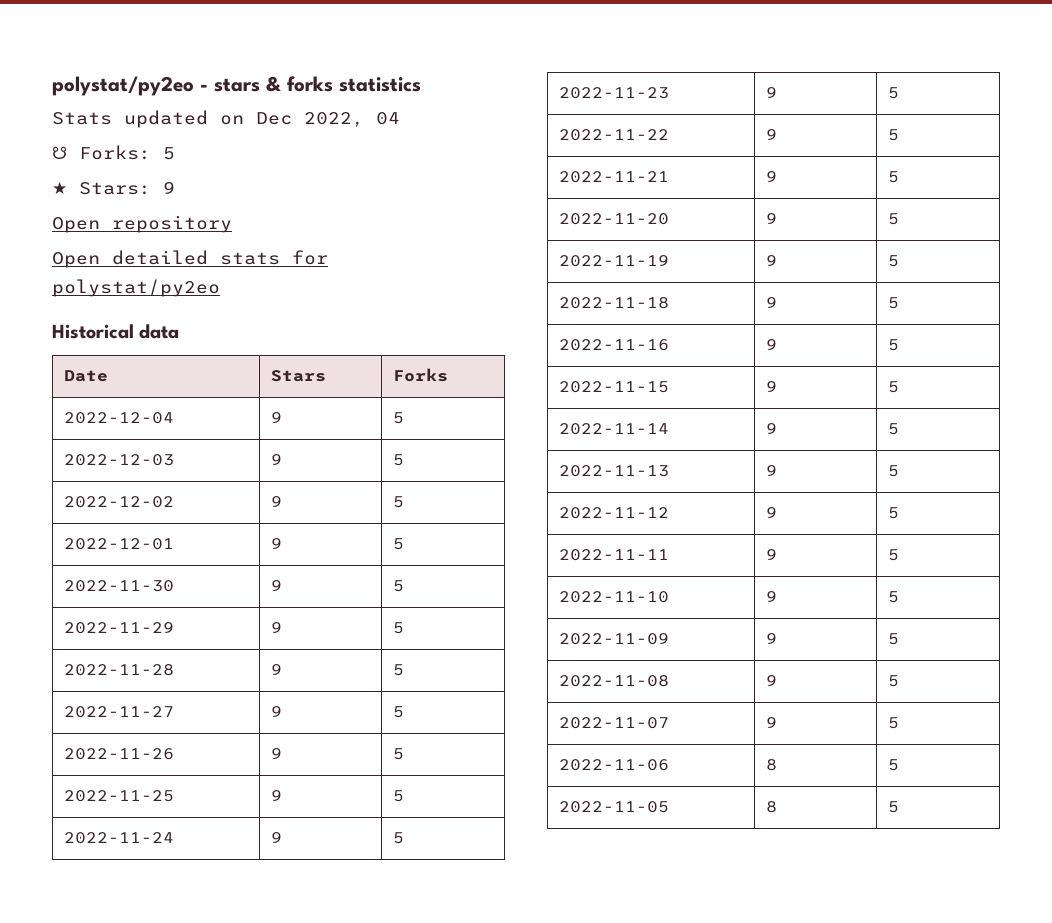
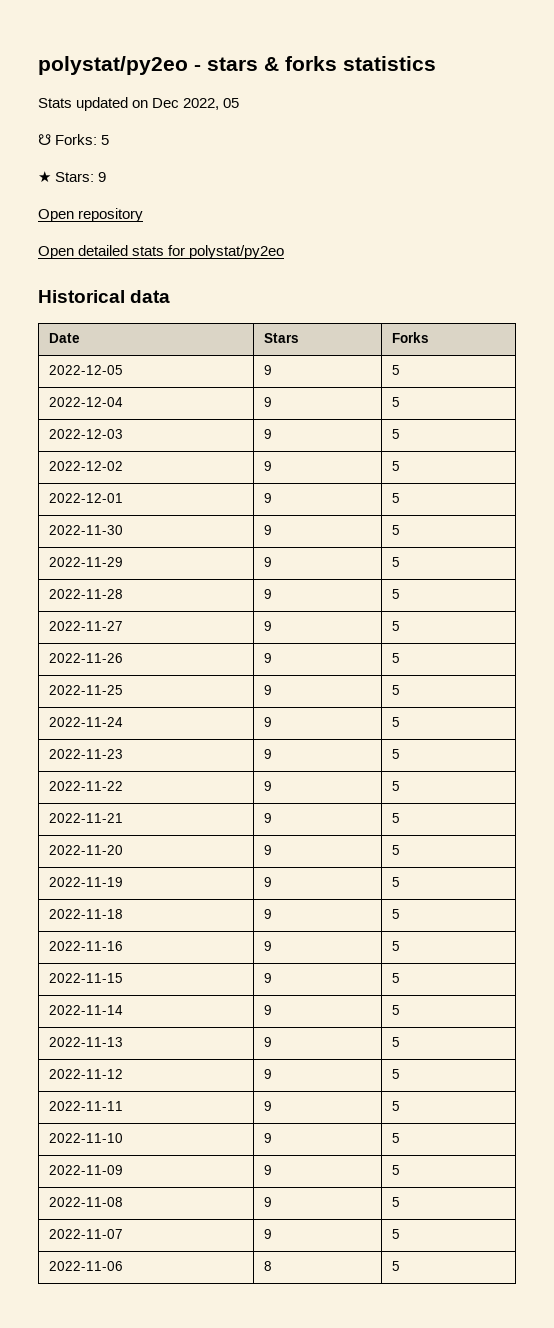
[376,112,400,125] 04 -> [223,98,240,108] 05
(448, 375) none -> [49,365,124,375] [264,365,273,375] [392,365,401,375] // 2022-12-05 | 9 | 5
[558,801,669,813] [765,801,777,813] [887,801,899,813] // 2022-11-05 | 8 | 5 -> (401, 1266) none

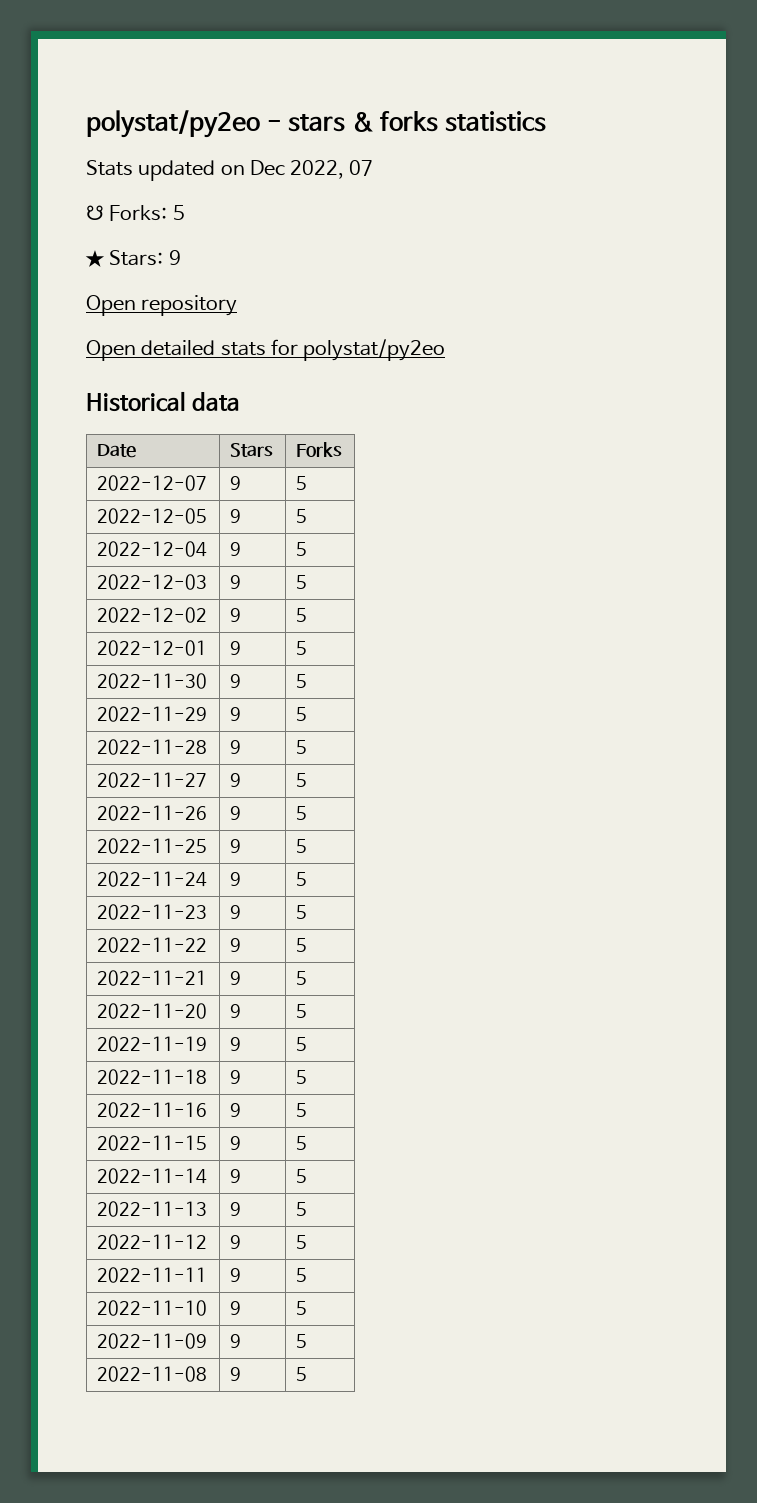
[223,98,240,108] 05 -> [349,160,374,176] 07
(430, 337) none -> [97,475,208,491] [230,476,242,490] [296,476,308,490] // 2022-12-07 | 9 | 5
[49,1229,124,1239] [264,1229,273,1239] [392,1229,401,1239] [49,1261,124,1271] [264,1261,273,1271] [392,1261,401,1271] // 2022-11-07 | 9 | 5 // 2022-11-06 | 8 | 5 -> (308, 1374) none

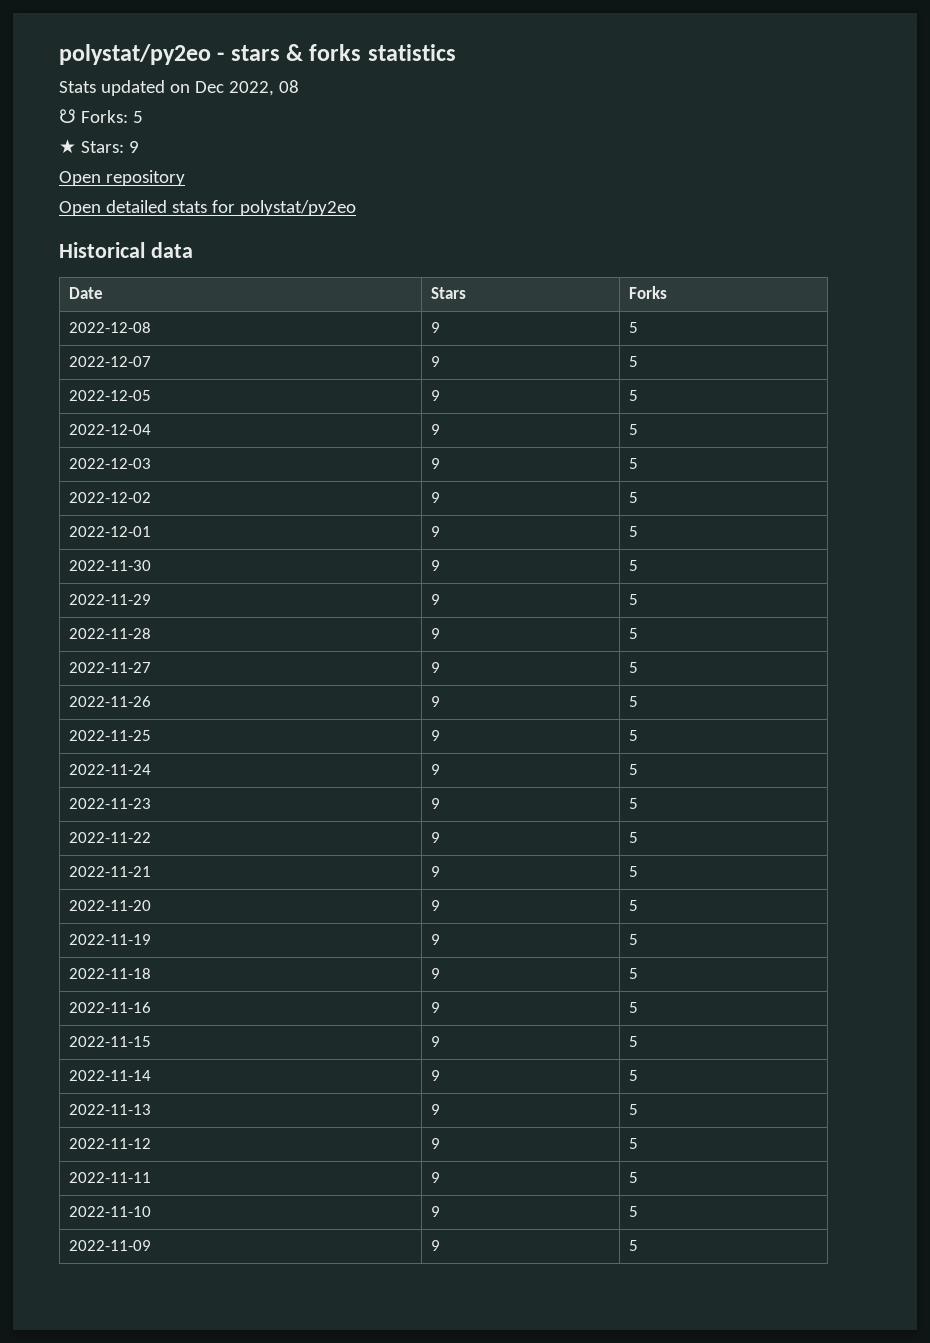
[349,160,374,176] 07 -> [278,80,299,93] 08
(343, 449) none -> [68,322,151,333] [430,322,440,333] [628,322,638,333] // 2022-12-08 | 9 | 5
[97,1366,208,1382] [230,1367,242,1381] [296,1367,308,1381] // 2022-11-08 | 9 | 5 -> (638, 1245) none

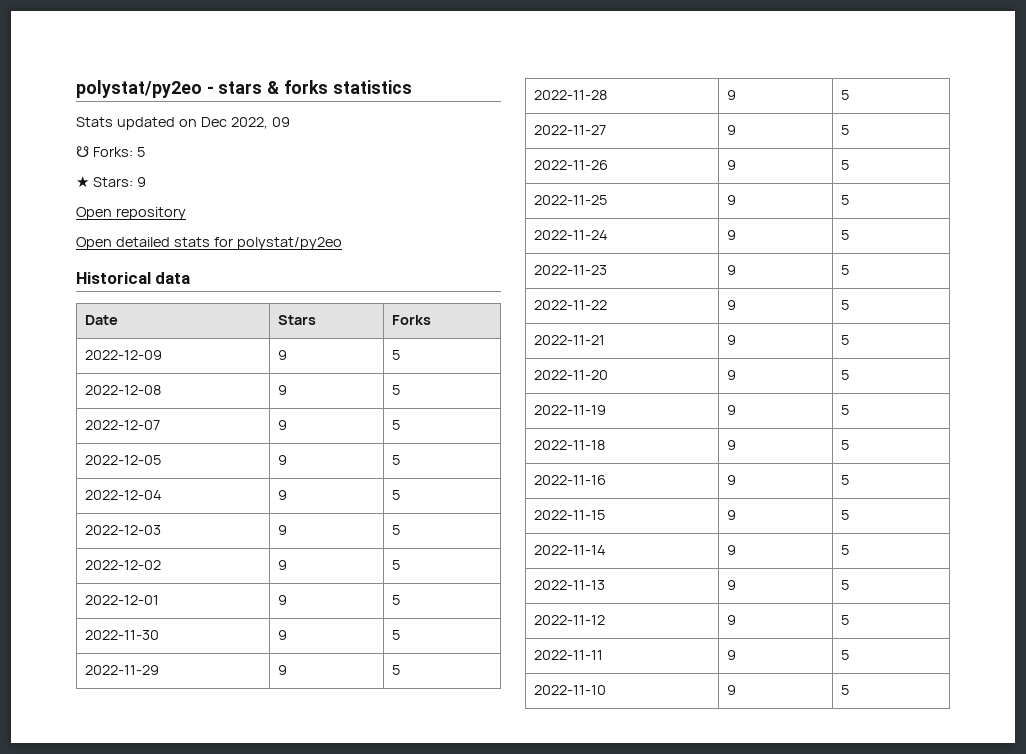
[278,80,299,93] 08 -> [271,117,290,127] 09
(667, 292) none -> [84,350,162,360] [277,350,287,360] [391,350,400,360] // 2022-12-09 | 9 | 5
[68,1240,151,1251] [430,1240,440,1251] [628,1240,638,1251] // 2022-11-09 | 9 | 5 -> (849, 690) none

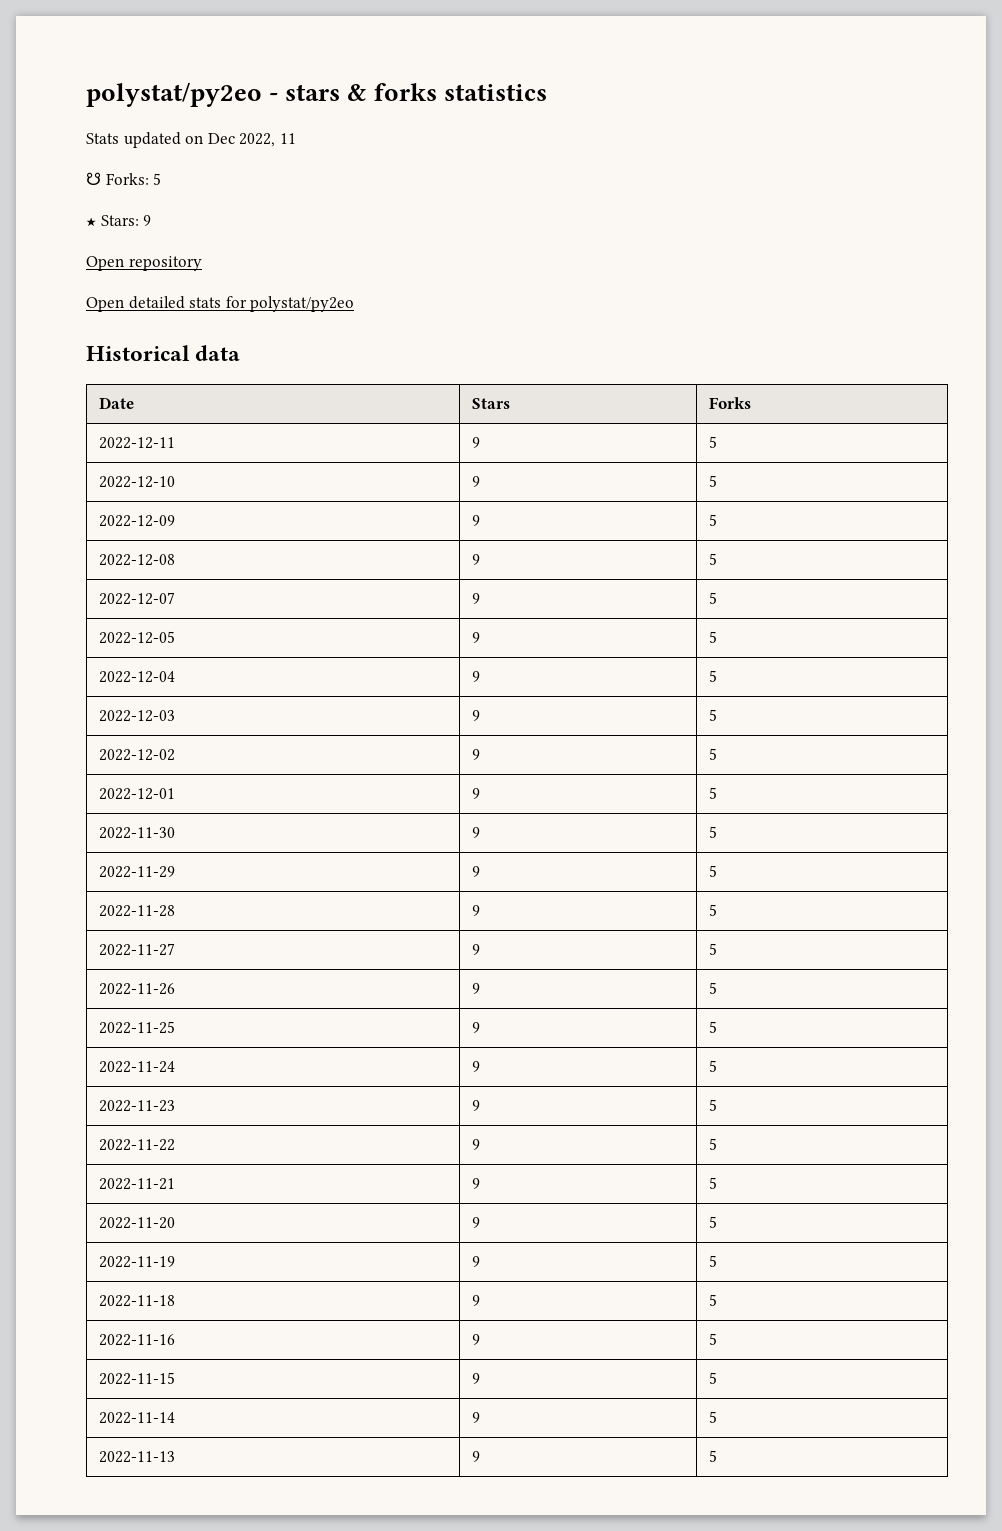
[271,117,290,127] 09 -> [279,133,296,144] 11
(431, 320) none -> [99,437,176,449] [472,437,481,448] [709,436,718,448] [99,476,176,488] [472,476,481,487] [709,475,718,487] // 2022-12-11 | 9 | 5 // 2022-12-10 | 9 | 5
[533,615,605,625] [726,615,736,625] [840,615,849,625] [533,650,603,660] [726,650,736,660] [840,650,849,660] [533,685,606,695] [726,685,736,695] [840,685,849,695] // 2022-11-12 | 9 | 5 // 2022-11-11 | 9 | 5 // 2022-11-10 | 9 | 5 -> (718, 1456) none

